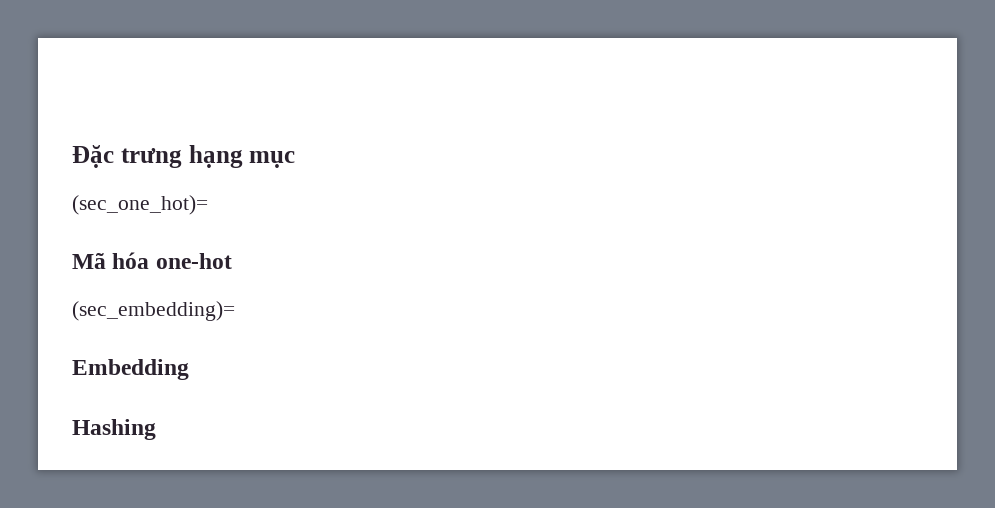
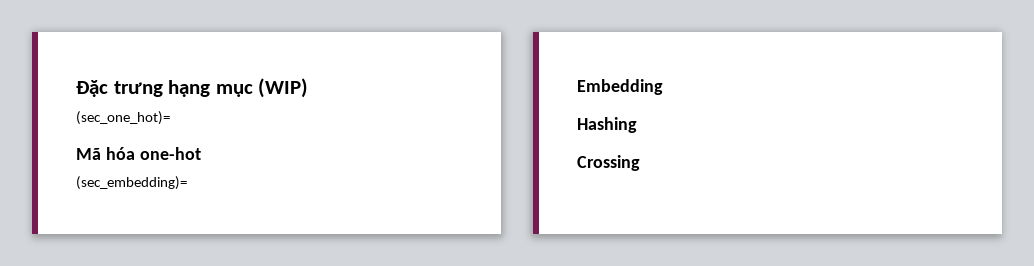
(296, 159) none -> [258,78,309,98] (WIP)
(156, 429) none -> [577,155,640,171] // Crossing

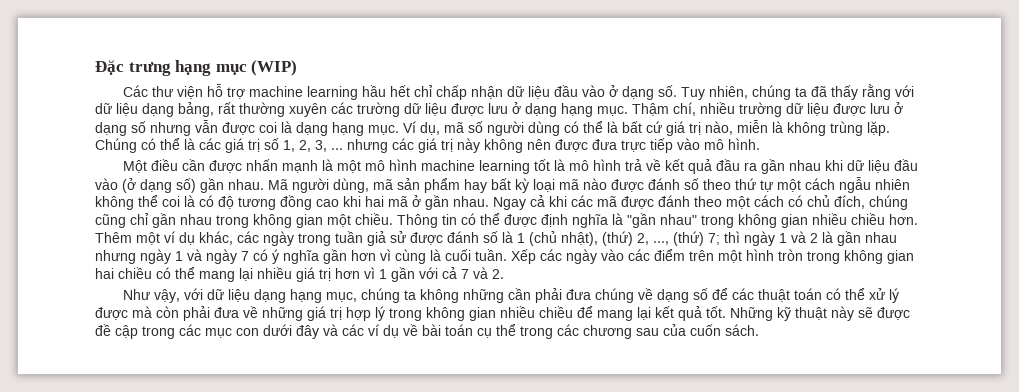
[76,111,170,125] [76,147,201,160] [76,176,187,190] [577,79,663,95] [577,117,637,133] [577,155,640,171] (sec_one_hot)= // Mã hóa one-hot // (sec_embedding)= // Embedding // Hashing // Crossing -> [122,84,914,100] [95,102,903,117] [95,120,890,136] [95,138,760,153] [122,159,918,174] [95,177,910,193] [95,195,908,210] [95,213,918,228] [95,231,897,246] [95,249,914,264] [95,267,504,282] [122,288,899,303] [95,306,910,321] [95,324,759,339] Các thư viện hỗ trợ machine learning hầu hết chỉ chấp nhận dữ liệu đầu vào ở dạng số. Tuy nhiên, chúng ta đã thấy rằng với dữ liệu dạng bảng, rất thường xuyên các trường dữ liệu được lưu ở dạng hạng mục. Thậm chí, nhiều trường dữ liệu được lưu ở dạng số nhưng vẫn được coi là dạng hạng mục. Ví dụ, mã số người dùng có thể là bất cứ giá trị nào, miễn là không trùng lặp. Chúng có thể là các giá trị số 1, 2, 3, ... nhưng các giá trị này không nên được đưa trực tiếp vào mô hình. // Một điều cần được nhấn mạnh là một mô hình machine learning tốt là mô hình trả về kết quả đầu ra gần nhau khi dữ liệu đầu vào (ở dạng số) gần nhau. Mã người dùng, mã sản phẩm hay bất kỳ loại mã nào được đánh số theo thứ tự một cách ngẫu nhiên không thể coi là có độ tương đồng cao khi hai mã ở gần nhau. Ngay cả khi các mã được đánh theo một cách có chủ đích, chúng cũng chỉ gần nhau trong không gian một chiều. Thông tin có thể được định nghĩa là "gần nhau" trong không gian nhiều chiều hơn. Thêm một ví dụ khác, các ngày trong tuần giả sử được đánh số là 1 (chủ nhật), (thứ) 2, ..., (thứ) 7; thì ngày 1 và 2 là gần nhau nhưng ngày 1 và ngày 7 có ý nghĩa gần hơn vì cùng là cuối tuần. Xếp các ngày vào các điểm trên một hình tròn trong không gian hai chiều có thể mang lại nhiều giá trị hơn vì 1 gần với cả 7 và 2. // Như vậy, với dữ liệu dạng hạng mục, chúng ta không những cần phải đưa chúng về dạng số để các thuật toán có thể xử lý được mà còn phải đưa về những giá trị hợp lý trong không gian nhiều chiều để mang lại kết quả tốt. Những kỹ thuật này sẽ được đề cập trong các mục con dưới đây và các ví dụ về bài toán cụ thể trong các chương sau của cuốn sách.

